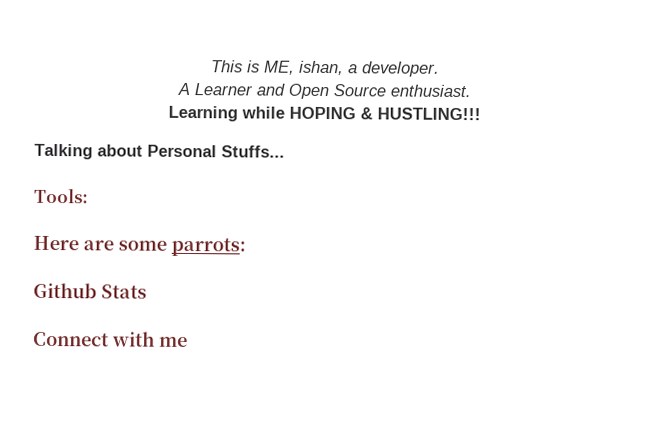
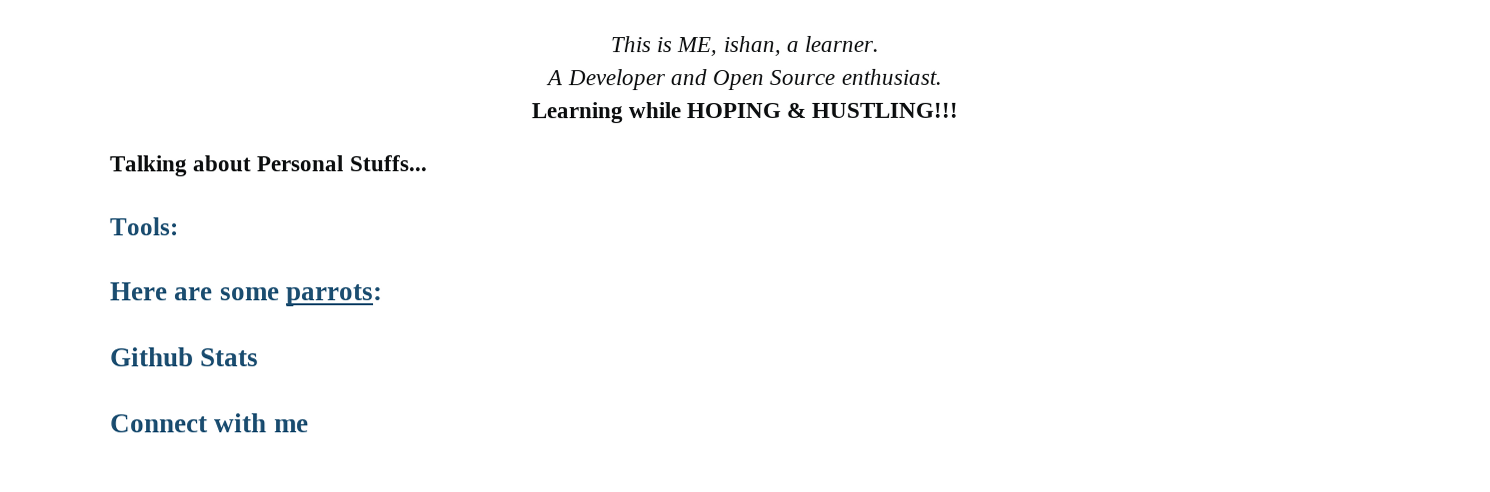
[362,61,440,77] developer. -> [804,35,880,52] learner.
[194,83,253,96] Learner -> [566,69,666,91] Developer

